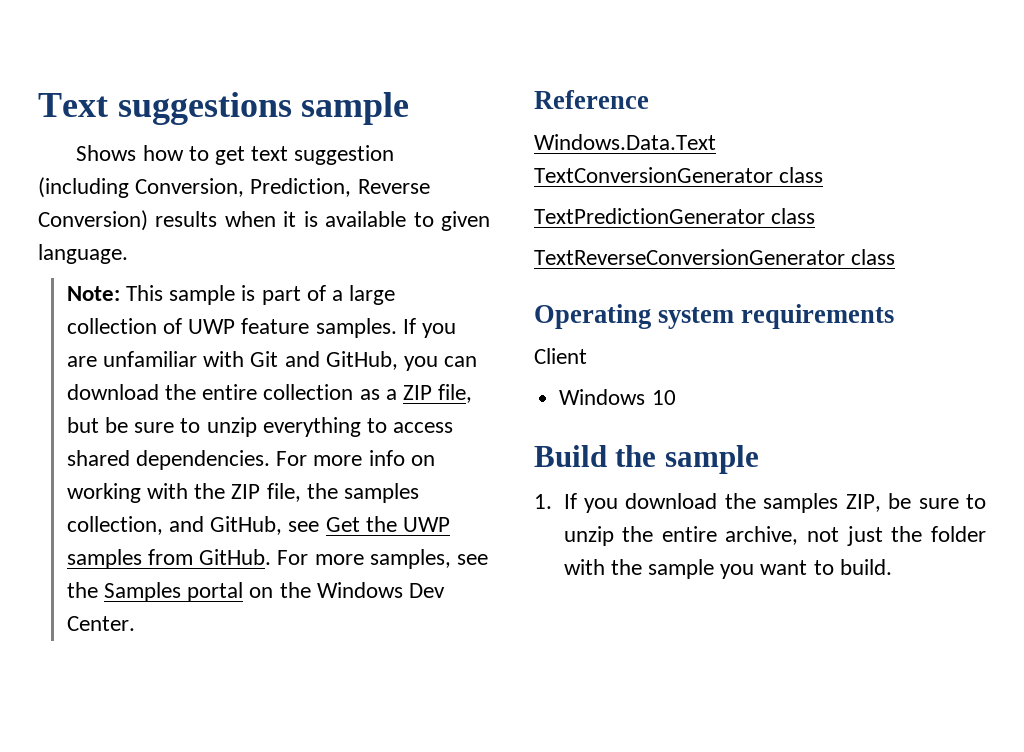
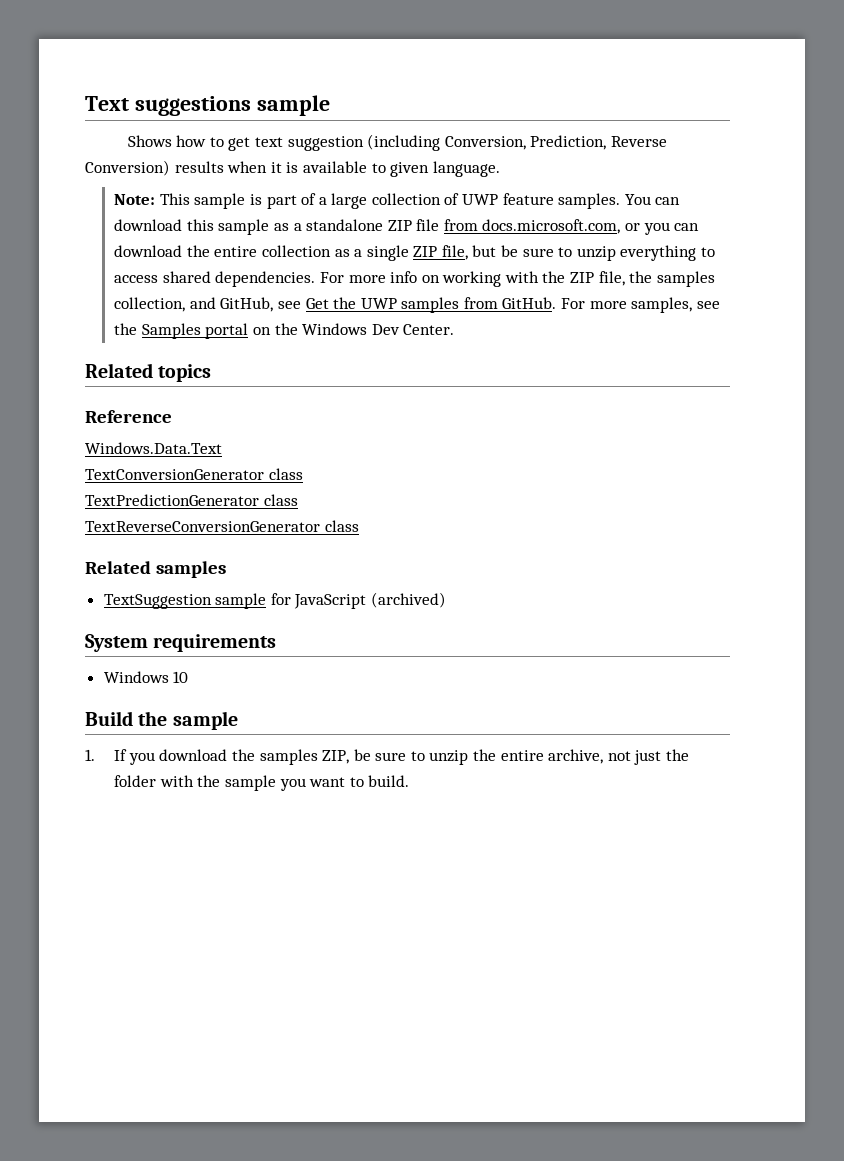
[402,318,457,338] [66,351,398,370] If you are unfamiliar with Git and GitHub, -> [624,194,681,205] [114,219,641,235] You can download this sample as a standalone ZIP file from docs.microsoft.com, or
(397, 394) none -> [366,245,409,261] single
(135, 623) none -> [85,363,212,382] // Related topics
[534,304,735,329] Operating system -> [85,561,226,578] [103,592,447,609] [85,634,148,652] Related samples // TextSuggestion sample for JavaScript (archived) // System
[534,348,587,364] // Client -> (277, 643) none

